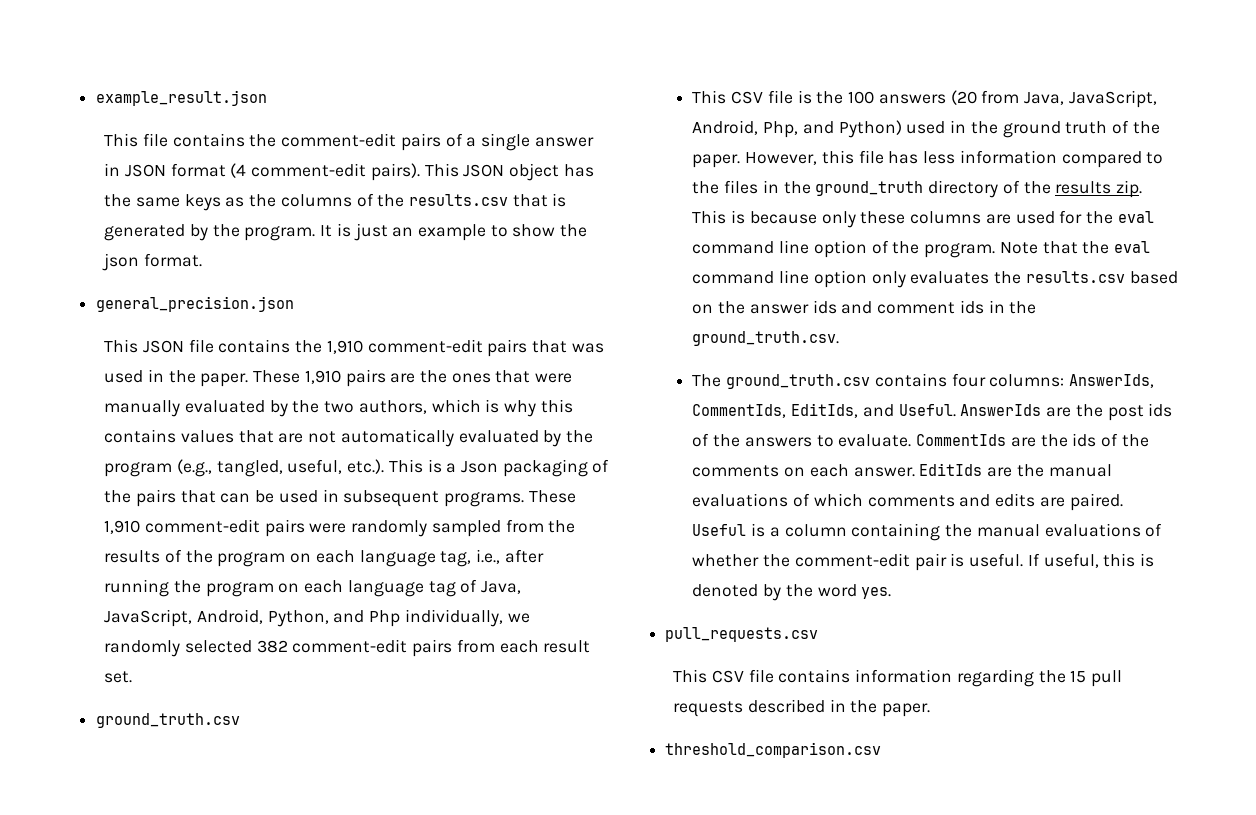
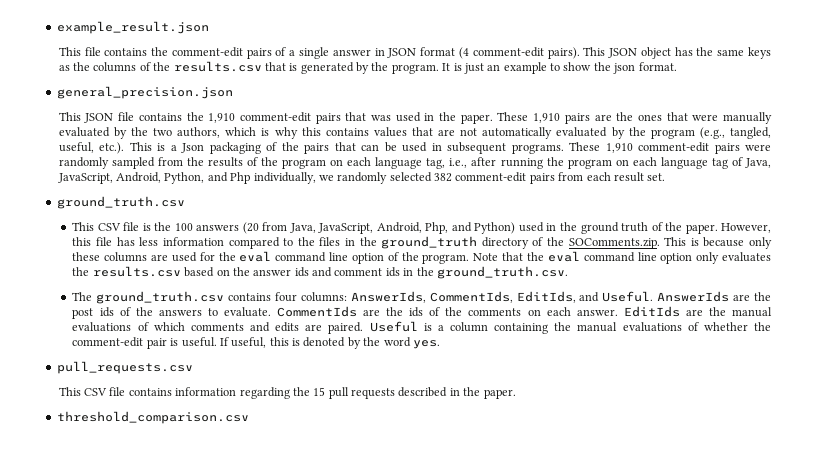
[1055,180,1142,198] results zip. -> [568,238,660,249] SOComments.zip.

